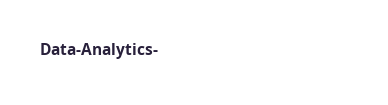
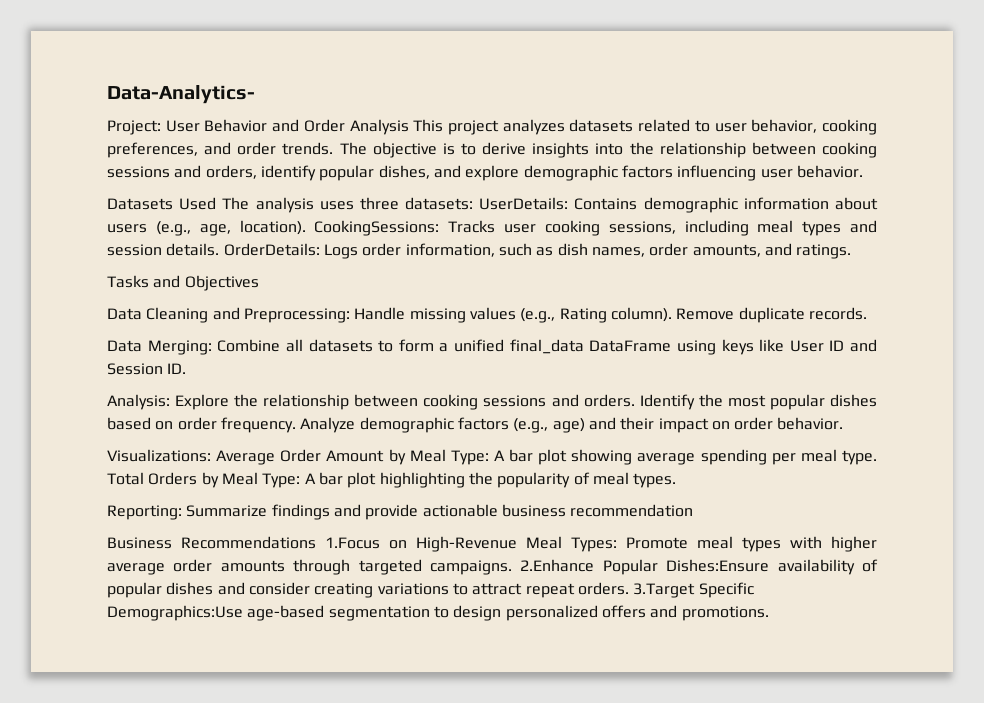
(158, 51) none -> [107,119,877,135] [107,142,877,158] [107,165,863,181] [107,197,878,213] [107,220,878,236] [107,243,852,259] [107,275,259,291] [107,307,867,323] [107,339,877,355] [107,363,187,375] [107,394,878,410] [107,417,844,433] [107,449,877,465] [107,472,677,488] [107,504,694,520] [107,536,877,552] [107,559,879,575] [107,582,754,598] [107,605,769,621] // Project: User Behavior and Order Analysis This project analyzes datasets related to user behavior, cooking preferences, and order trends. The objective is to derive insights into the relationship between cooking sessions and orders, identify popular dishes, and explore demographic factors influencing user behavior. // Datasets Used The analysis uses three datasets: UserDetails: Contains demographic information about users (e.g., age, location). CookingSessions: Tracks user cooking sessions, including meal types and session details. OrderDetails: Logs order information, such as dish names, order amounts, and ratings. // Tasks and Objectives // Data Cleaning and Preprocessing: Handle missing values (e.g., Rating column). Remove duplicate records. // Data Merging: Combine all datasets to form a unified final_data DataFrame using keys like User ID and Session ID. // Analysis: Explore the relationship between cooking sessions and orders. Identify the most popular dishes based on order frequency. Analyze demographic factors (e.g., age) and their impact on order behavior. // Visualizations: Average Order Amount by Meal Type: A bar plot showing average spending per meal type. Total Orders by Meal Type: A bar plot highlighting the popularity of meal types. // Reporting: Summarize findings and provide actionable business recommendation // Business Recommendations 1.Focus on High-Revenue Meal Types: Promote meal types with higher average order amounts through targeted campaigns. 2.Enhance Popular Dishes:Ensure availability of popular dishes and consider creating variations to attract repeat orders. 3.Target Specific Demographics:Use age-based segmentation to design personalized offers and promotions.

